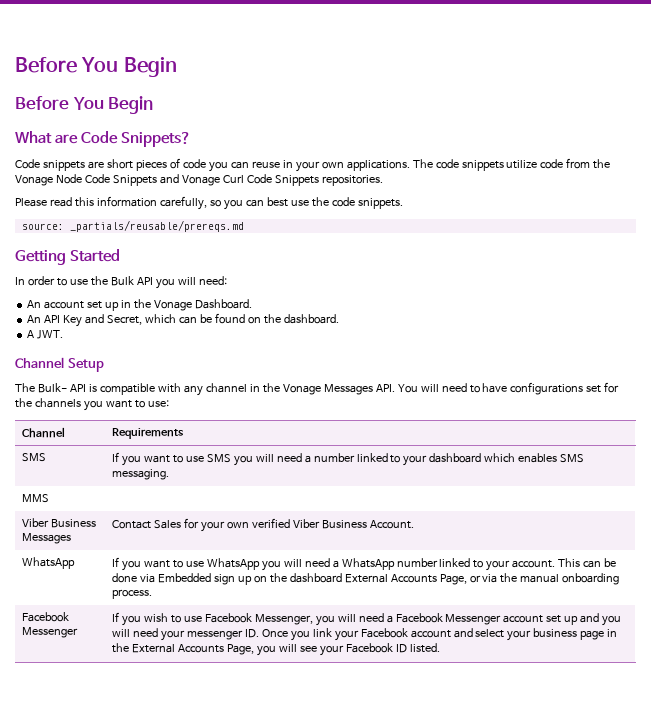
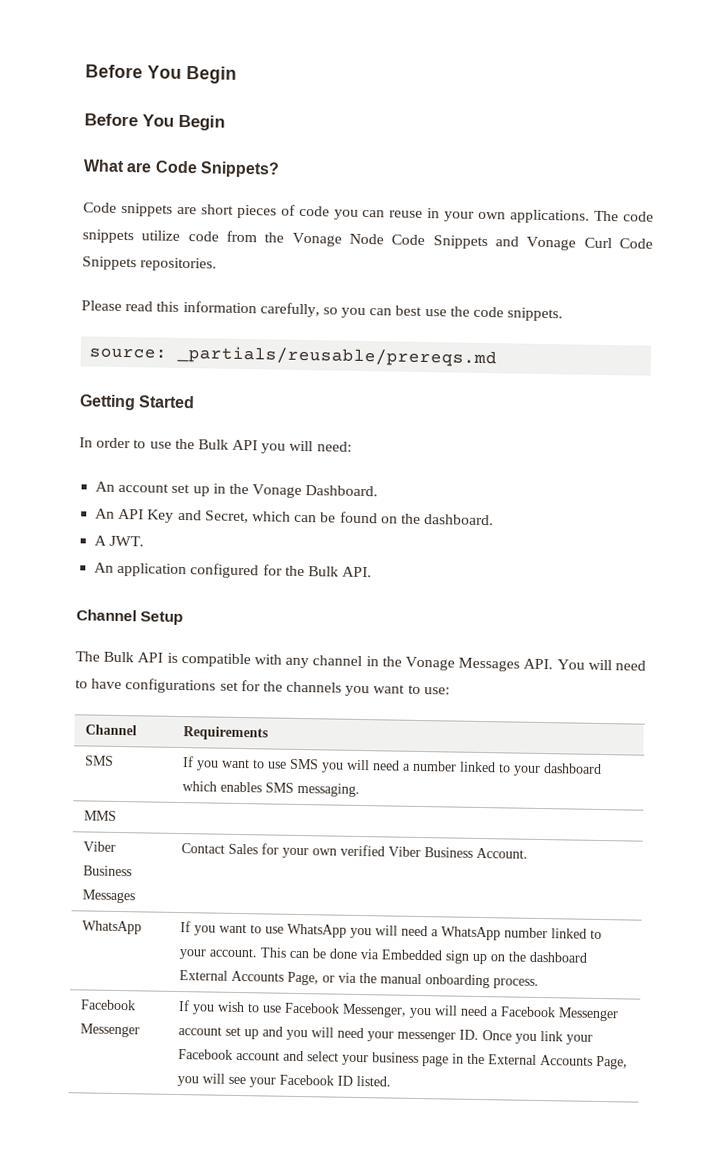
(64, 334) none -> [94,562,373,579] // An application configured for the Bulk API.
[37,383,67,393] Bulk- -> [103,651,135,663] Bulk

